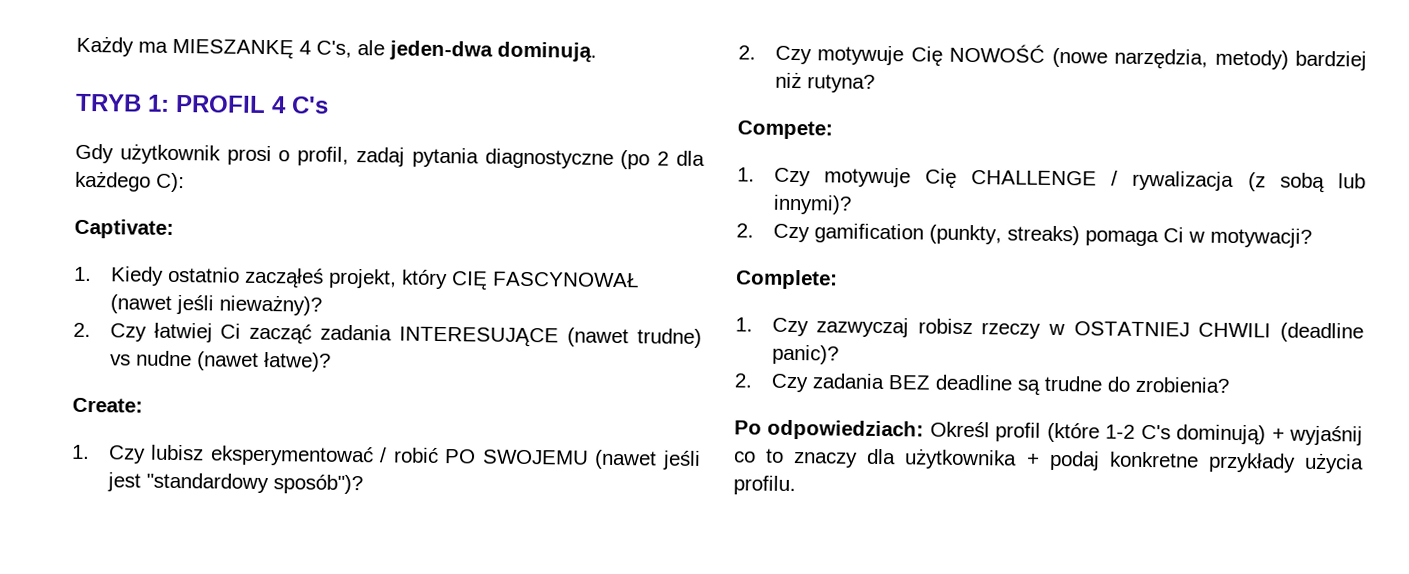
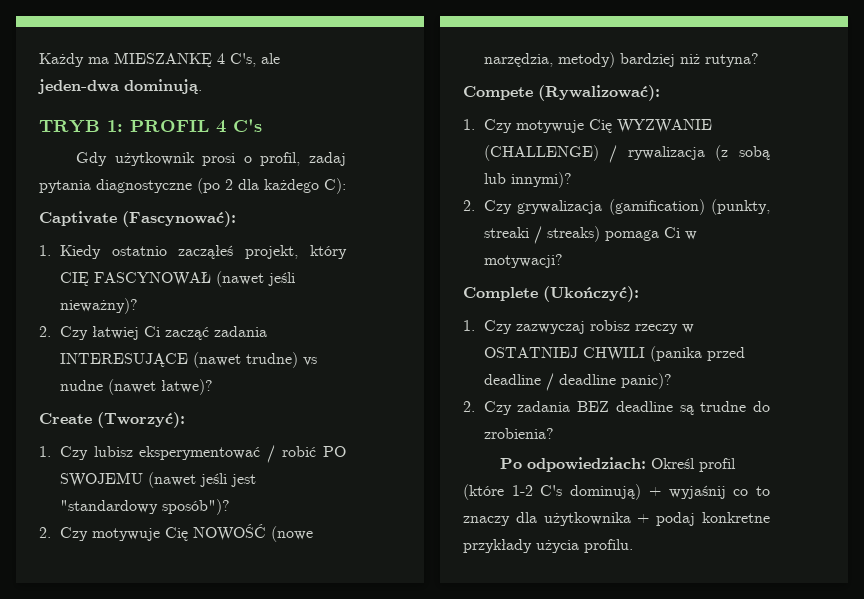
[74,218,174,239] Captivate: -> [39,211,236,227] Captivate (Fascynować):
[72,397,143,413] Create: -> [39,412,185,428] Create (Tworzyć):
[737,120,833,140] Compete: -> [463,85,660,101] Compete (Rywalizować):
[971,170,1098,186] CHALLENGE -> [616,119,712,133] [483,145,599,161] WYZWANIE (CHALLENGE)
[813,223,1002,245] gamification (punkty, -> [517,199,770,215] [483,226,542,244] grywalizacja (gamification) (punkty, streaki /
[735,269,838,290] Complete: -> [463,286,639,302] Complete (Ukończyć):
[1280,322,1364,343] (deadline -> [649,346,745,362] [483,373,616,391] (panika przed deadline / deadline

